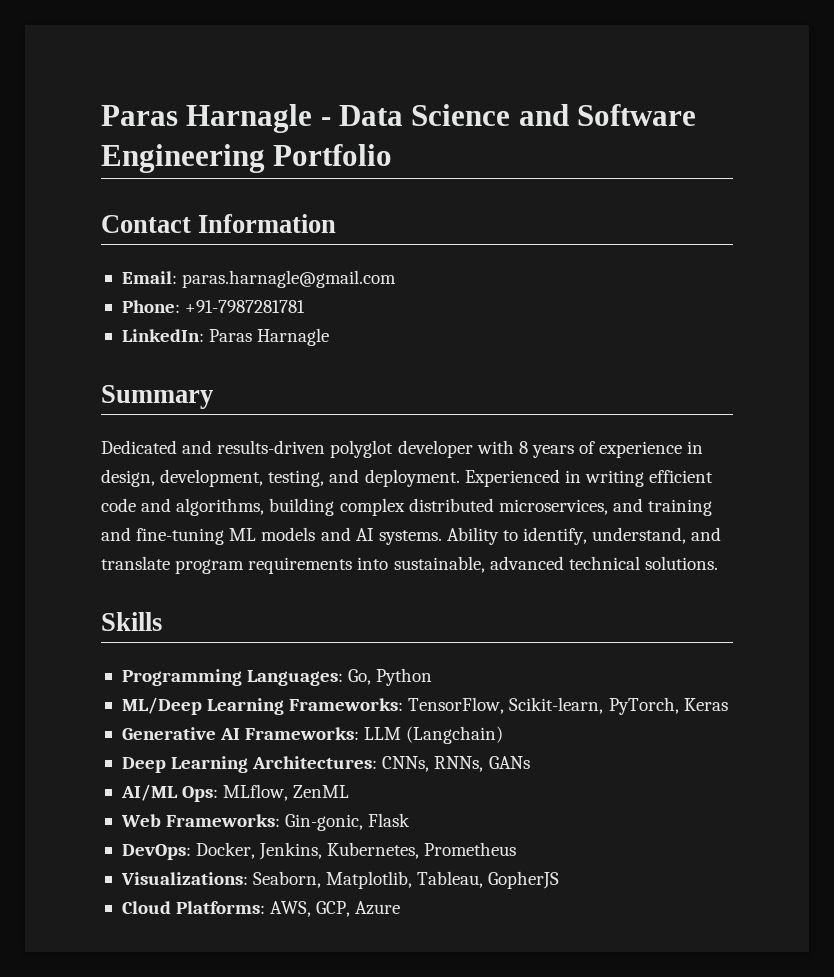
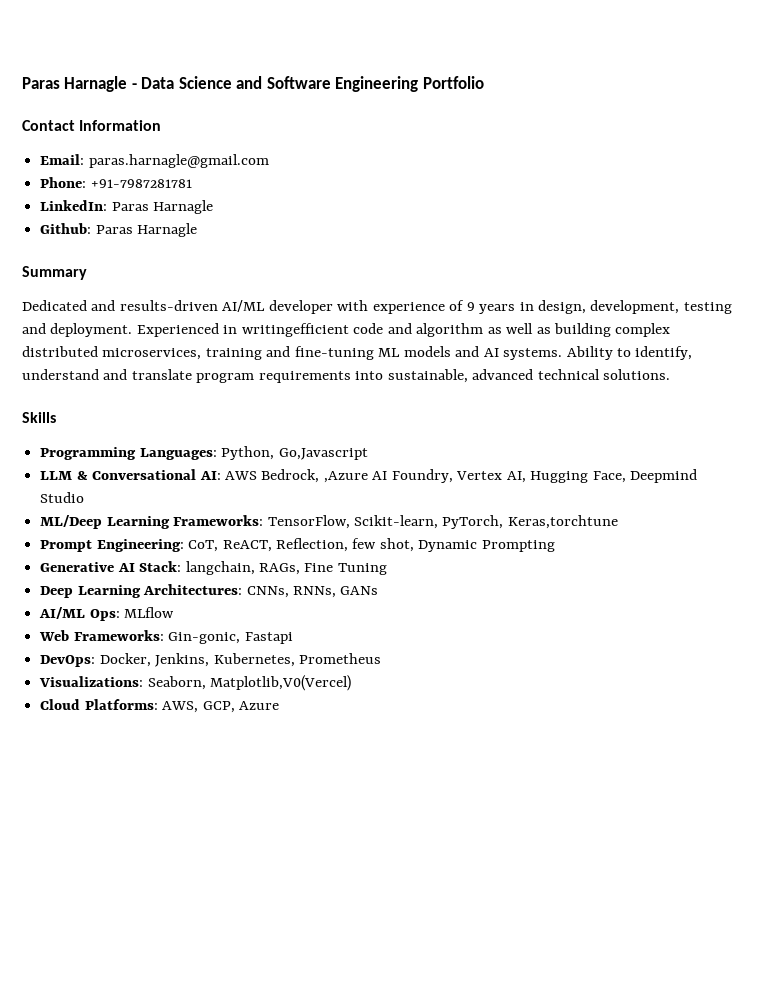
(330, 337) none -> [40,223,198,237] // Github: Paras Harnagle
[330,440,394,458] polyglot -> [222,300,266,312] AI/ML
[518,441,683,458] 8 years of experience -> [372,300,516,314] experience of 9 years
[268,470,325,487] testing, -> [683,302,732,314] testing
[584,470,714,487] [101,498,265,516] writing efficient code and algorithms, -> [241,323,551,337] writingefficient code and algorithm as well as
[612,498,643,512] and -> (202, 354) none
[592,527,687,544] understand, -> [22,369,99,380] understand
[348,668,433,686] Go, Python -> [221,446,368,460] [40,469,698,483] [40,492,85,503] Python, Go,Javascript // LLM & Conversational AI: AWS Bedrock, ,Azure AI Foundry, Vertex AI, Hugging Face, Deepmind Studio
[683,698,728,711] [121,726,504,744] Keras // Generative AI Frameworks: LLM (Langchain) -> [507,515,618,529] [40,538,555,552] [40,561,387,575] Keras,torchtune // Prompt Engineering: CoT, ReACT, Reflection, few shot, Dynamic Prompting // Generative AI Stack: langchain, RAGs, Fine Tuning
[223,784,350,801] MLflow, ZenML -> [124,607,175,618] MLflow
[368,813,411,827] Flask -> [244,632,293,644] Fastapi
[326,871,560,889] Matplotlib, Tableau, GopherJS -> [210,675,352,691] Matplotlib,V0(Vercel)

